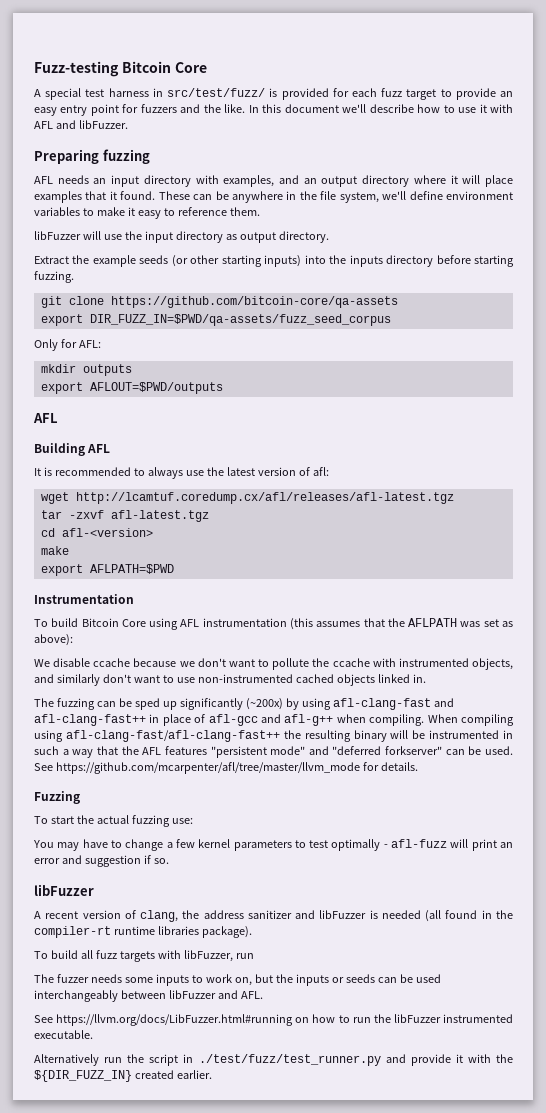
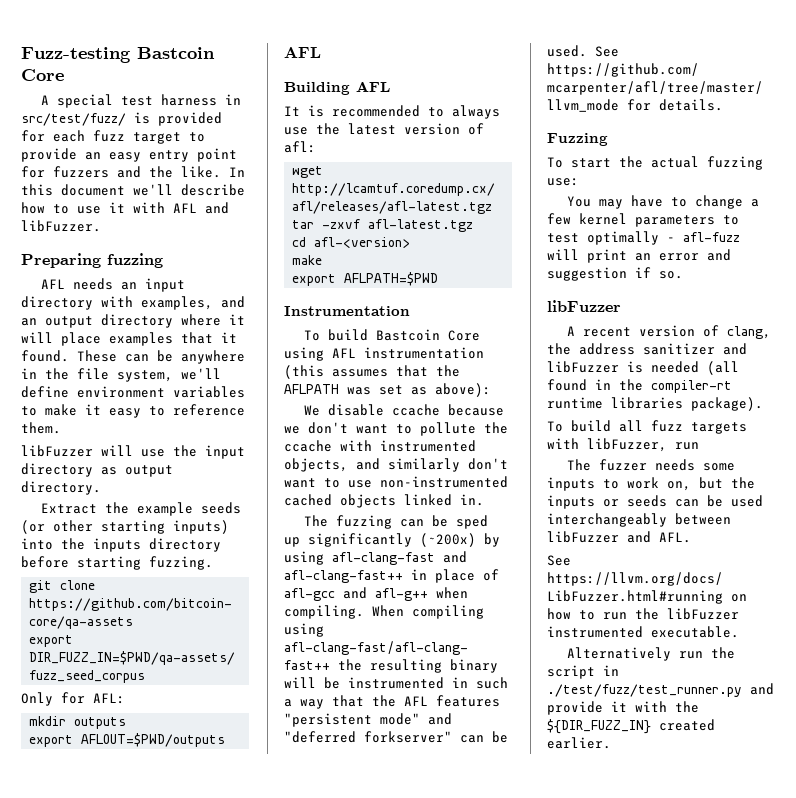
[121,61,171,73] Bitcoin -> [137,47,215,59] Bastcoin
[81,618,119,627] Bitcoin -> [376,329,441,341] Bastcoin

